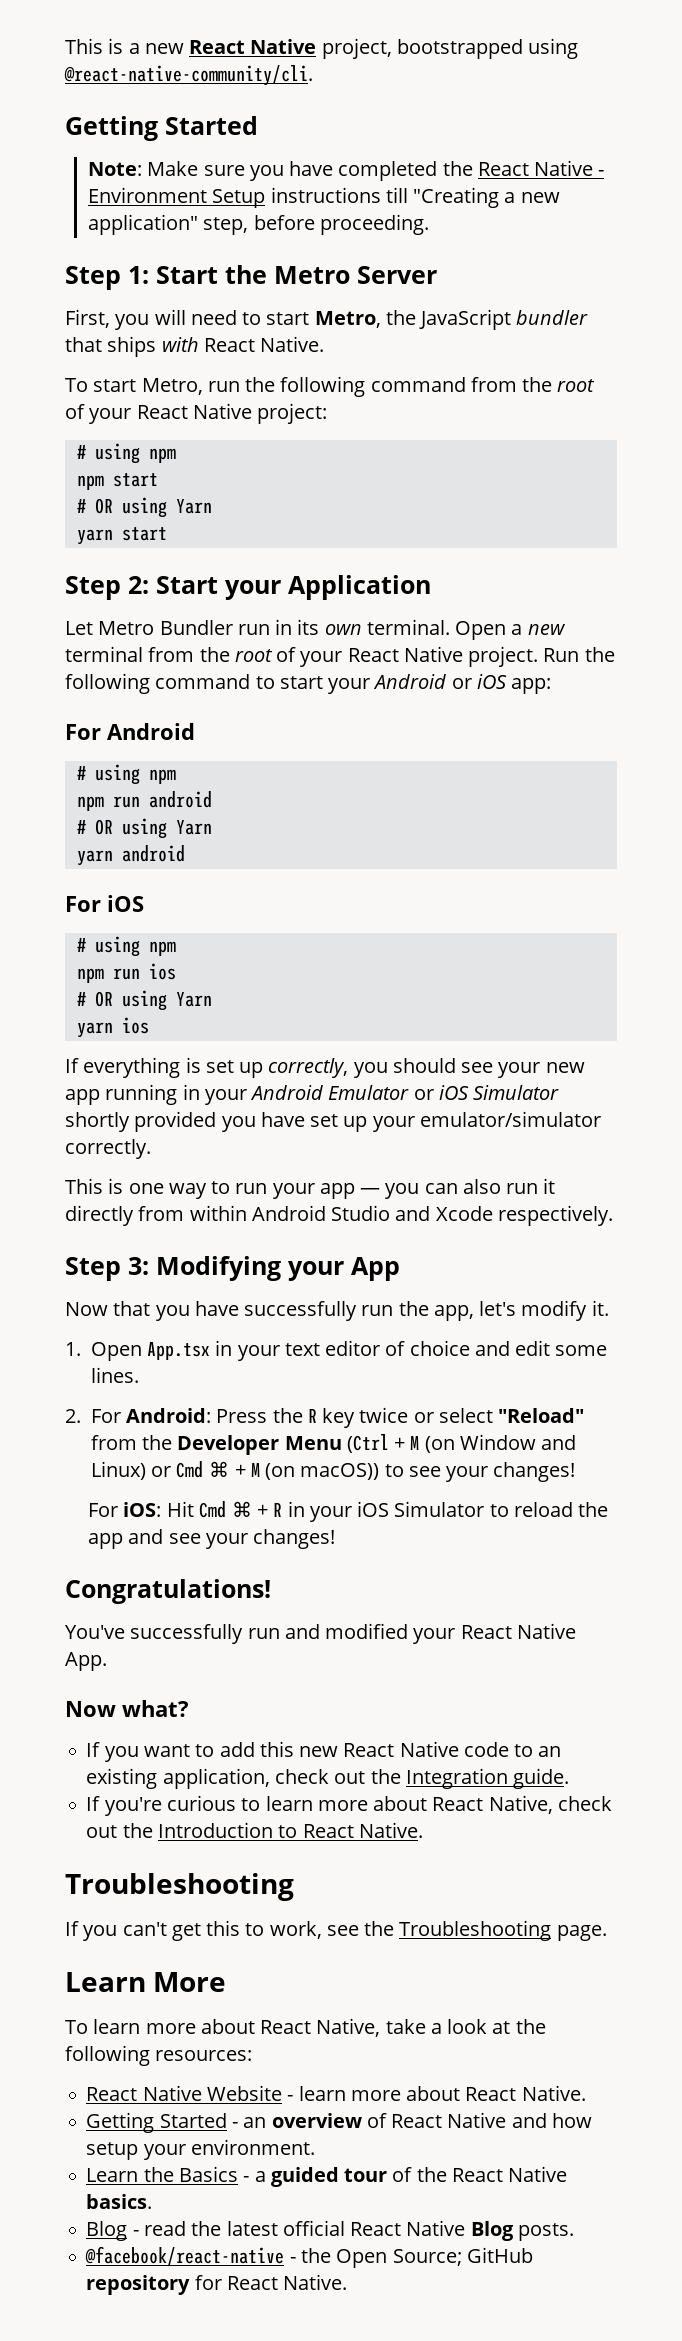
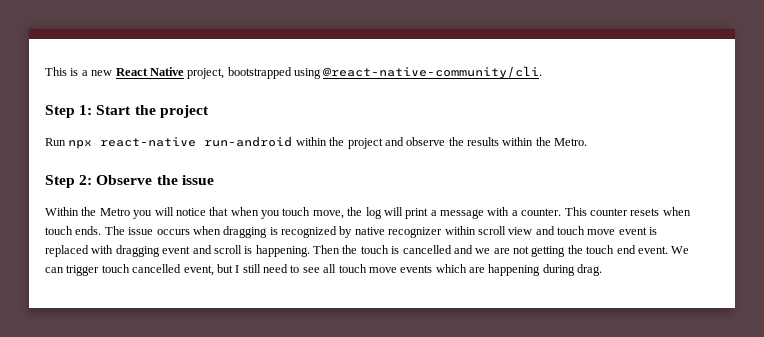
[65,116,258,141] [88,160,605,181] [88,187,560,208] [88,214,429,235] [65,265,437,290] [65,309,589,330] [65,336,325,357] [65,376,596,397] [65,403,328,424] [76,443,176,464] [76,473,158,490] [76,497,212,518] [76,527,167,545] [65,575,431,600] [65,619,566,640] [65,646,615,667] [65,673,552,694] [65,723,195,740] [76,764,176,785] [76,791,212,811] [76,818,212,839] [76,845,185,866] [65,895,144,912] [76,936,176,957] [76,963,176,983] [76,990,212,1011] [76,1017,149,1038] [65,1057,585,1078] [65,1084,560,1105] [65,1111,601,1132] [65,1139,151,1159] [65,1178,556,1199] [65,1205,613,1226] [65,1256,400,1281] [65,1300,609,1321] [65,1340,608,1361] [90,1367,139,1383] [65,1407,585,1428] [90,1434,577,1455] [90,1461,576,1482] [88,1501,609,1522] [88,1529,336,1549] [65,1579,271,1604] [65,1623,576,1644] [65,1652,107,1671] [65,1700,189,1717] [86,1741,562,1762] [86,1768,570,1789] [86,1795,612,1816] [86,1822,423,1838] [65,1873,294,1901] [65,1920,607,1941] [65,1972,227,1992] [65,2018,546,2037] [65,2045,253,2066] [86,2085,586,2101] [86,2112,592,2133] [86,2139,315,2160] [86,2166,568,2187] [86,2194,153,2209] [86,2220,574,2241] [85,2246,533,2268] [86,2274,348,2295] Getting Started // Note: Make sure you have completed the React Native - Environment Setup instructions till "Creating a new application" step, before proceeding. // Step 1: Start the Metro Server // First, you will need to start Metro, the JavaScript bundler that ships with React Native. // To start Metro, run the following command from the root of your React Native project: // # using npm // npm start // # OR using Yarn // yarn start // Step 2: Start your Application // Let Metro Bundler run in its own terminal. Open a new terminal from the root of your React Native project. Run the following command to start your Android or iOS app: // For Android // # using npm // npm run android // # OR using Yarn // yarn android // For iOS // # using npm // npm run ios // # OR using Yarn // yarn ios // If everything is set up correctly, you should see your new app running in your Android Emulator or iOS Simulator shortly provided you have set up your emulator/simulator correctly. // This is one way to run your app — you can also run it directly from within Android Studio and Xcode respectively. // Step 3: Modifying your App // Now that you have successfully run the app, let's modify it. // 1. Open App.tsx in your text editor of choice and edit some lines. // 2. For Android: Press the R key twice or select "Reload" from the Developer Menu (Ctrl + M (on Window and Linux) or Cmd ⌘ + M (on macOS)) to see your changes! // For iOS: Hit Cmd ⌘ + R in your iOS Simulator to reload the app and see your changes! // Congratulations! // You've successfully run and modified your React Native App. // Now what? // If you want to add this new React Native code to an existing application, check out the Integration guide. // If you're curious to learn more about React Native, check out the Introduction to React Native. // Troubleshooting // If you can't get this to work, see the Troubleshooting page. // Learn More // To learn more about React Native, take a look at the following resources: // React Native Website - learn more about React Native. // Getting Started - an overview of React Native and how setup your environment. // Learn the Basics - a guided tour of the React Native basics. // Blog - read the latest official React Native Blog posts. // @facebook/react-native - the Open Source; GitHub repository for React Native. -> [45,105,209,118] [45,136,588,149] [45,175,214,188] [45,207,691,219] [45,226,658,238] [45,245,690,257] [45,264,603,276] Step 1: Start the project // Run npx react-native run-android within the project and observe the results within the Metro. // Step 2: Observe the issue // Within the Metro you will notice that when you touch move, the log will print a message with a counter. This counter resets when touch ends. The issue occurs when dragging is recognized by native recognizer within scroll view and touch move event is replaced with dragging event and scroll is happening. Then the touch is cancelled and we are not getting the touch end event. We can trigger touch cancelled event, but I still need to see all touch move events which are happening during drag.

